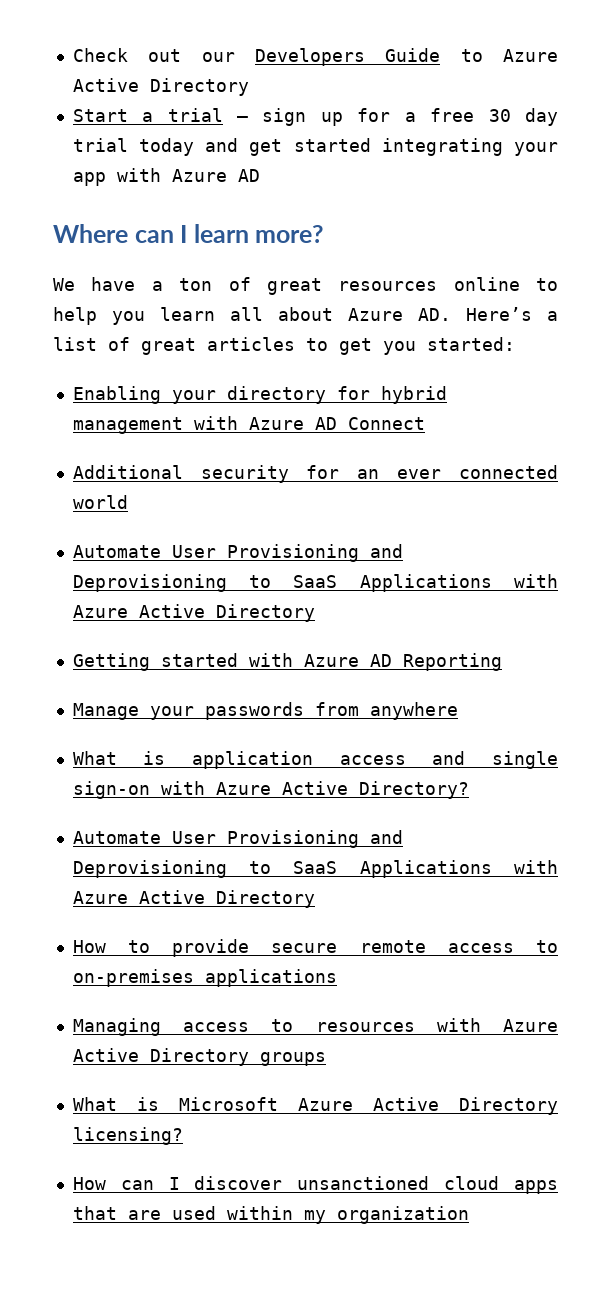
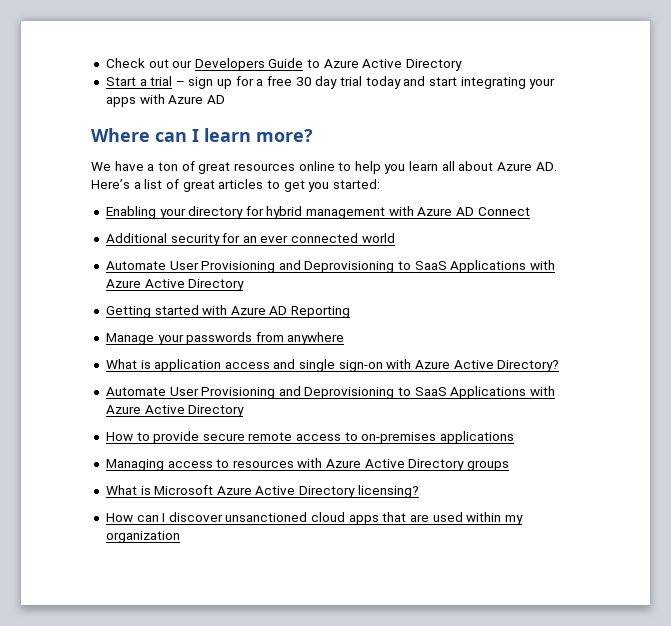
[249,138,371,156] get started -> [428,77,457,86] start
[72,172,106,186] app -> [105,97,136,107] apps

